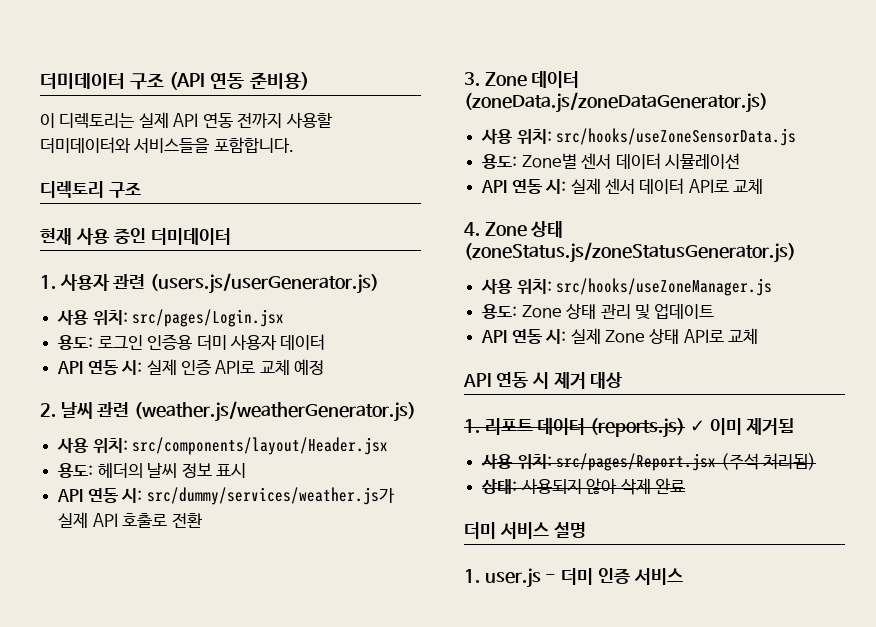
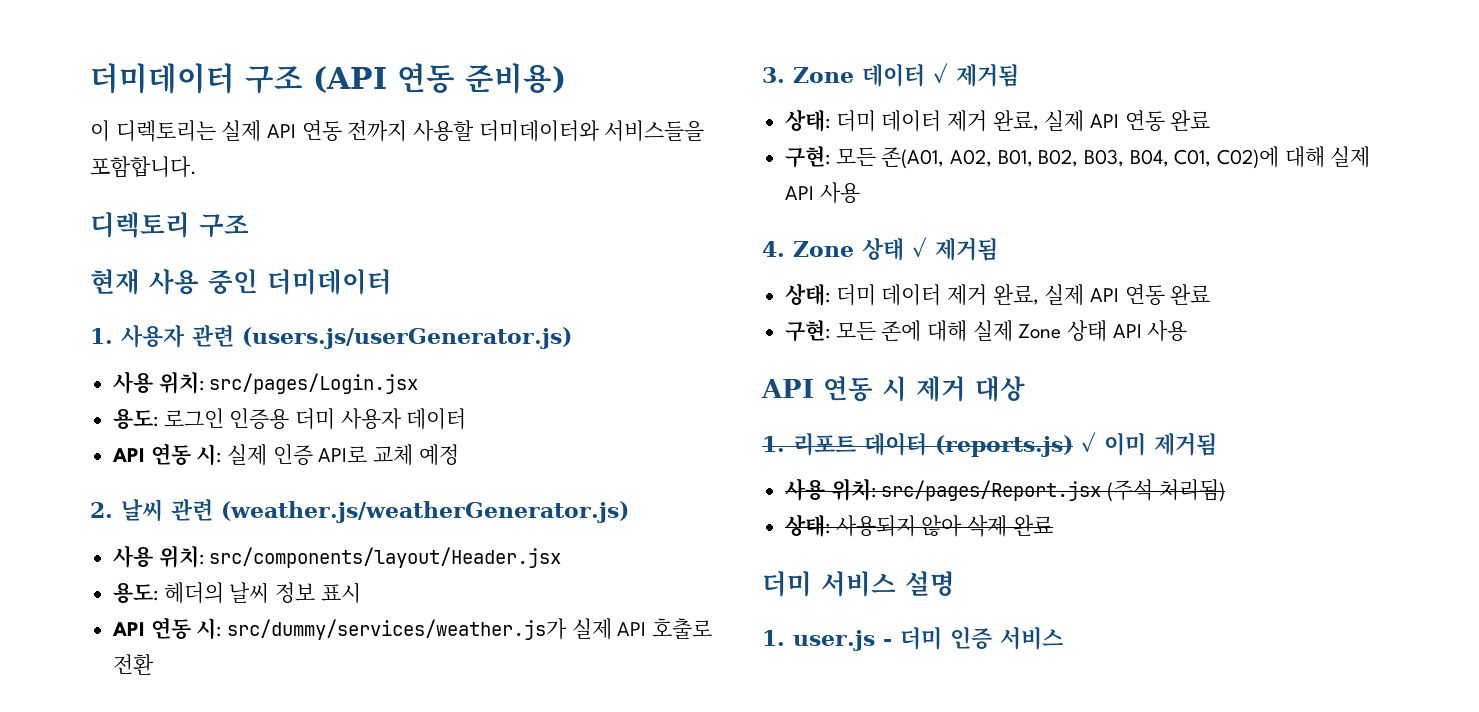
[464,92,768,113] [481,128,797,146] [482,153,740,169] [481,178,764,194] [464,221,564,238] [464,242,796,263] [481,278,773,296] [482,304,715,319] [481,329,567,344] (zoneData.js/zoneDataGenerator.js) // 사용 위치: src/hooks/useZoneSensorData.js // 용도: Zone별 센서 데이터 시뮬레이션 // API 연동 시: 실제 센서 데이터 API로 교체 // 4. Zone 상태 (zoneStatus.js/zoneStatusGenerator.js) // 사용 위치: src/hooks/useZoneManager.js // 용도: Zone 상태 관리 및 업데이트 // API 연동 시: -> [933,63,1019,87] [785,109,1211,132] [785,146,1371,169] [785,182,860,204] [762,237,998,261] [785,283,1211,306] [785,320,968,342] ✓ 제거됨 // 상태: 더미 데이터 제거 완료, 실제 API 연동 완료 // 구현: 모든 존(A01, A02, B01, B02, B03, B04, C01, C02)에 대해 실제 API 사용 // 4. Zone 상태 ✓ 제거됨 // 상태: 더미 데이터 제거 완료, 실제 API 연동 완료 // 구현: 모든 존에 대해
[683,328,759,344] API로 교체 -> [1112,320,1188,342] API 사용

